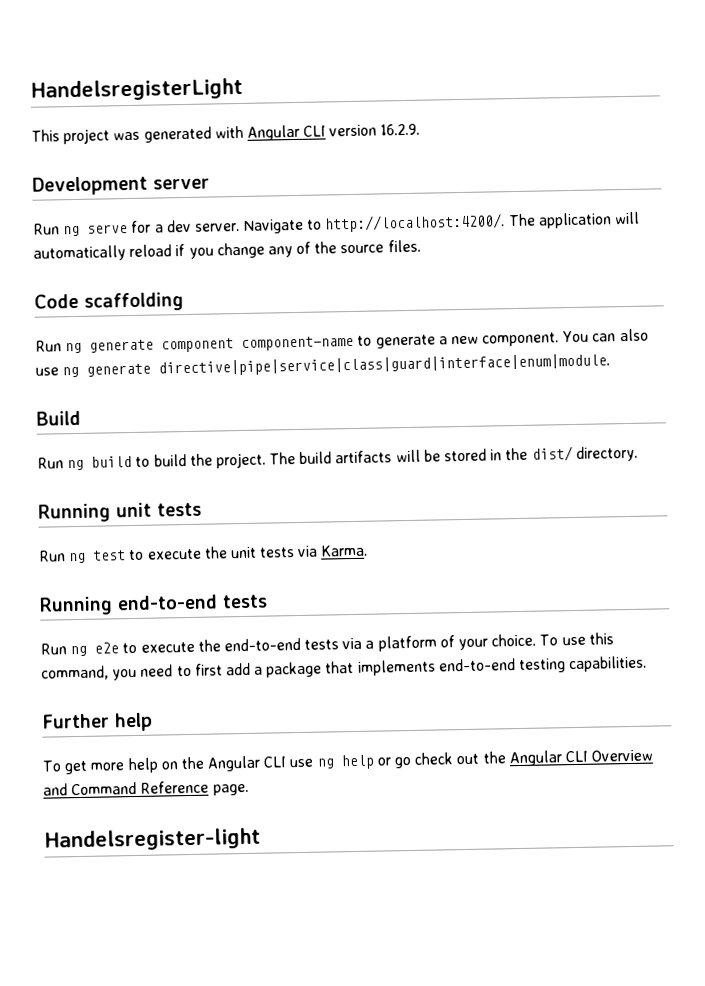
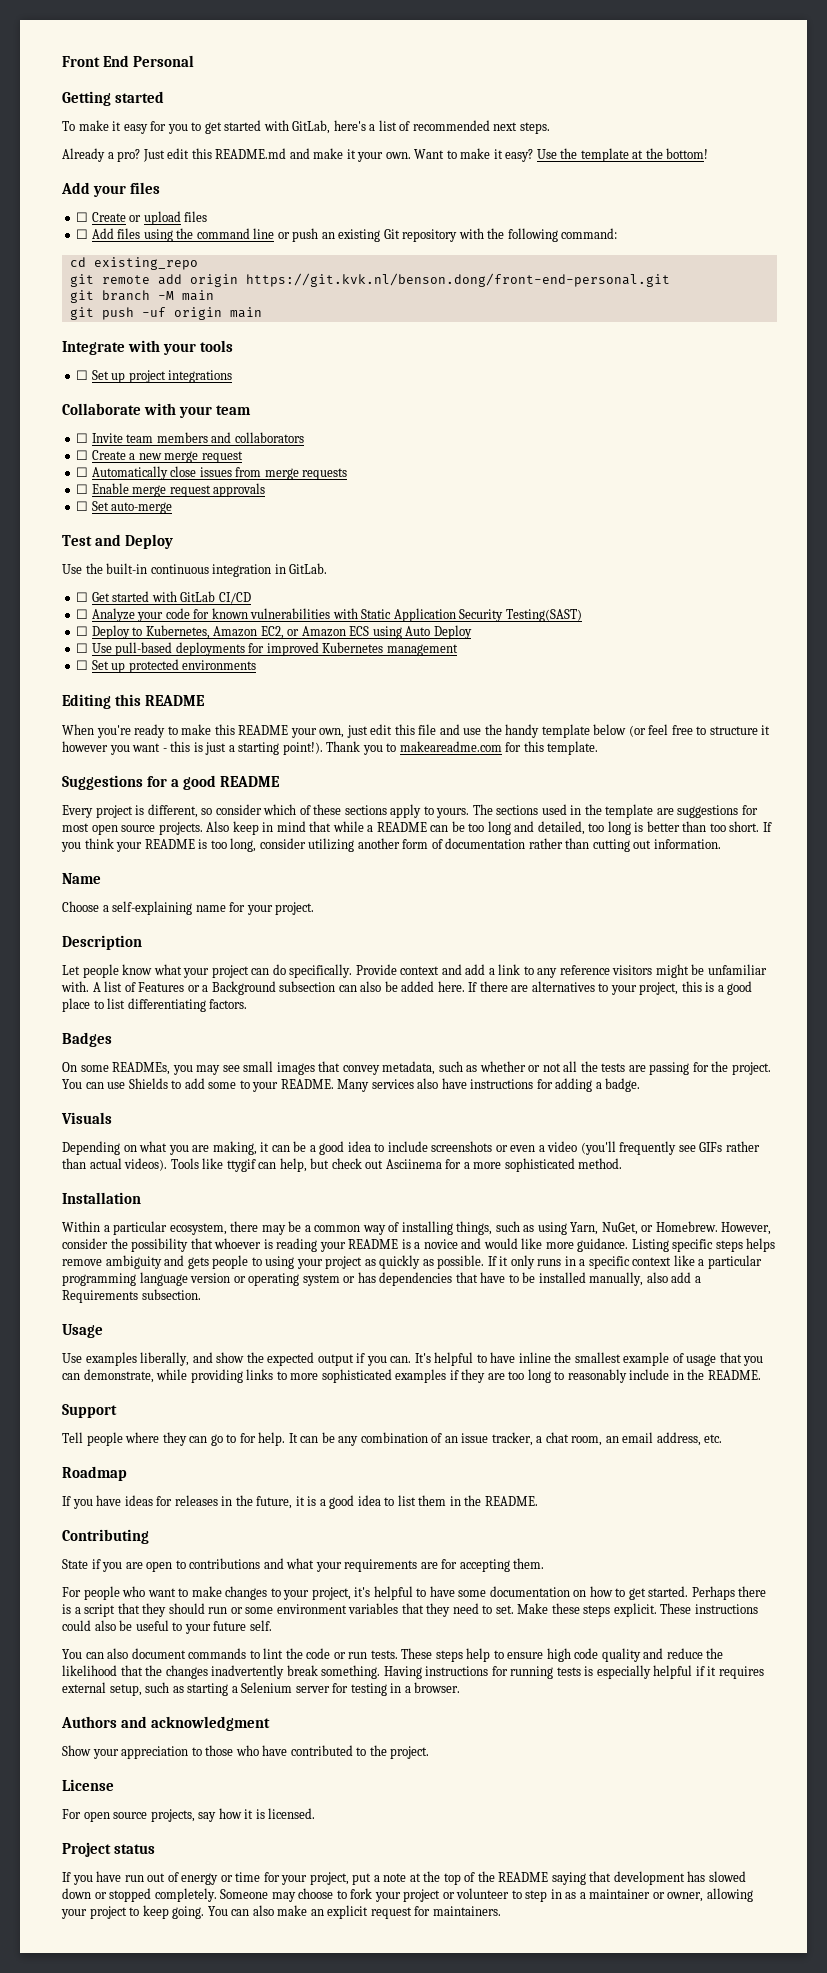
[30,77,243,102] [31,123,421,145] [32,175,210,196] [33,211,641,237] [33,239,421,262] [34,292,184,312] [35,328,649,354] [35,353,611,378] [36,410,81,426] [37,445,638,471] [38,502,202,523] [38,544,369,564] [39,594,268,616] [40,632,614,657] [41,655,648,681] [41,712,153,732] [42,749,654,775] [43,780,249,796] [44,827,261,852] HandelsregisterLight // This project was generated with Angular CLI version 16.2.9. // Development server // Run ng serve for a dev server. Navigate to http://localhost:4200/. The application will automatically reload if you change any of the source files. // Code scaffolding // Run ng generate component component-name to generate a new component. You can also use ng generate directive|pipe|service|class|guard|interface|enum|module. // Build // Run ng build to build the project. The build artifacts will be stored in the dist/ directory. // Running unit tests // Run ng test to execute the unit tests via Karma. // Running end-to-end tests // Run ng e2e to execute the end-to-end tests via a platform of your choice. To use this command, you need to first add a package that implements end-to-end testing capabilities. // Further help // To get more help on the Angular CLI use ng help or go check out the Angular CLI Overview and Command Reference page. // Handelsregister-light -> [62,55,195,67] [62,91,164,106] [62,120,550,134] [62,148,709,162] [61,182,160,197] [76,211,208,225] [76,228,618,242] [69,257,198,270] [69,273,670,287] [69,290,214,303] [69,307,262,320] [62,340,233,355] [76,370,233,383] [62,403,251,418] [76,432,304,443] [76,450,243,463] [76,466,348,480] [76,483,266,497] [76,501,173,514] [62,534,173,549] [62,563,328,577] [76,591,251,604] [76,608,582,622] [76,625,472,639] [76,642,458,656] [76,659,257,673] [62,694,206,709] [62,724,771,738] [62,741,599,755] [62,775,280,790] [62,804,758,818] [62,821,772,835] [61,838,721,852] [62,873,101,884] [62,901,315,915] [62,935,142,950] [62,964,767,978] [61,981,753,995] [62,998,248,1012] [62,1032,112,1047] [62,1061,771,1075] [62,1078,641,1092] [61,1112,112,1124] [62,1141,760,1155] [62,1158,623,1172] [62,1192,141,1204] [62,1221,772,1235] [62,1238,776,1252] [62,1255,762,1269] [62,1272,701,1286] [62,1289,201,1303] [62,1324,103,1338] [62,1352,764,1366] [62,1369,761,1383] [62,1404,117,1418] [62,1432,723,1446] [62,1466,127,1481] [62,1495,538,1509] [62,1529,149,1544] [62,1558,545,1572] [62,1586,767,1600] [62,1603,758,1617] [62,1620,272,1634] [62,1648,724,1662] [62,1665,764,1679] [62,1682,461,1696] [61,1716,270,1731] [62,1745,430,1759] [62,1779,114,1791] [62,1808,316,1822] [62,1842,155,1857] [62,1871,746,1885] [62,1888,753,1902] [61,1905,501,1919] Front End Personal // Getting started // To make it easy for you to get started with GitLab, here's a list of recommended next steps. // Already a pro? Just edit this README.md and make it your own. Want to make it easy? Use the template at the bottom! // Add your files // ☐ Create or upload files // ☐ Add files using the command line or push an existing Git repository with the following command: // cd existing_repo // git remote add origin https://git.kvk.nl/benson.dong/front-end-personal.git // git branch -M main // git push -uf origin main // Integrate with your tools // ☐ Set up project integrations // Collaborate with your team // ☐ Invite team members and collaborators // ☐ Create a new merge request // ☐ Automatically close issues from merge requests // ☐ Enable merge request approvals // ☐ Set auto-merge // Test and Deploy // Use the built-in continuous integration in GitLab. // ☐ Get started with GitLab CI/CD // ☐ Analyze your code for known vulnerabilities with Static Application Security Testing(SAST) // ☐ Deploy to Kubernetes, Amazon EC2, or Amazon ECS using Auto Deploy // ☐ Use pull-based deployments for improved Kubernetes management // ☐ Set up protected environments // Editing this README // When you're ready to make this README your own, just edit this file and use the handy template below (or feel free to structure it however you want - this is just a starting point!). Thank you to makeareadme.com for this template. // Suggestions for a good README // Every project is different, so consider which of these sections apply to yours. The sections used in the template are suggestions for most open source projects. Also keep in mind that while a README can be too long and detailed, too long is better than too short. If you think your README is too long, consider utilizing another form of documentation rather than cutting out information. // Name // Choose a self-explaining name for your project. // Description // Let people know what your project can do specifically. Provide context and add a link to any reference visitors might be unfamiliar with. A list of Features or a Background subsection can also be added here. If there are alternatives to your project, this is a good place to list differentiating factors. // Badges // On some READMEs, you may see small images that convey metadata, such as whether or not all the tests are passing for the project. You can use Shields to add some to your README. Many services also have instructions for adding a badge. // Visuals // Depending on what you are making, it can be a good idea to include screenshots or even a video (you'll frequently see GIFs rather than actual videos). Tools like ttygif can help, but check out Asciinema for a more sophisticated method. // Installation // Within a particular ecosystem, there may be a common way of installing things, such as using Yarn, NuGet, or Homebrew. However, consider the possibility that whoever is reading your README is a novice and would like more guidance. Listing specific steps helps remove ambiguity and gets people to using your project as quickly as possible. If it only runs in a specific context like a particular programming language version or operating system or has dependencies that have to be installed manually, also add a Requirements subsection. // Usage // Use examples liberally, and show the expected output if you can. It's helpful to have inline the smallest example of usage that you can demonstrate, while providing links to more sophisticated examples if they are too long to reasonably include in the README. // Support // Tell people where they can go to for help. It can be any combination of an issue tracker, a chat room, an email address, etc. // Roadmap // If you have ideas for releases in the future, it is a good idea to list them in the README. // Contributing // State if you are open to contributions and what your requirements are for accepting them. // For people who want to make changes to your project, it's helpful to have some documentation on how to get started. Perhaps there is a script that they should run or some environment variables that they need to set. Make these steps explicit. These instructions could also be useful to your future self. // You can also document commands to lint the code or run tests. These steps help to ensure high code quality and reduce the likelihood that the changes inadvertently break something. Having instructions for running tests is especially helpful if it requires external setup, such as starting a Selenium server for testing in a browser. // Authors and acknowledgment // Show your appreciation to those who have contributed to the project. // License // For open source projects, say how it is licensed. // Project status // If you have run out of energy or time for your project, put a note at the top of the README saying that development has slowed down or stopped completely. Someone may choose to fork your project or volunteer to step in as a maintainer or owner, allowing your project to keep going. You can also make an explicit request for maintainers.

